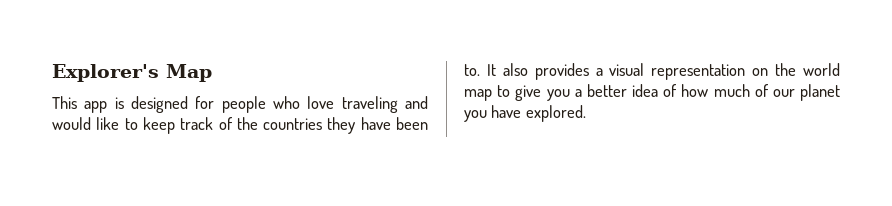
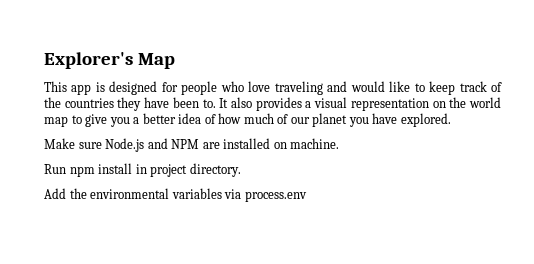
(586, 113) none -> [44,138,340,152] [44,163,241,177] [44,188,307,202] // Make sure Node.js and NPM are installed on machine. // Run npm install in project directory. // Add the environmental variables via process.env

